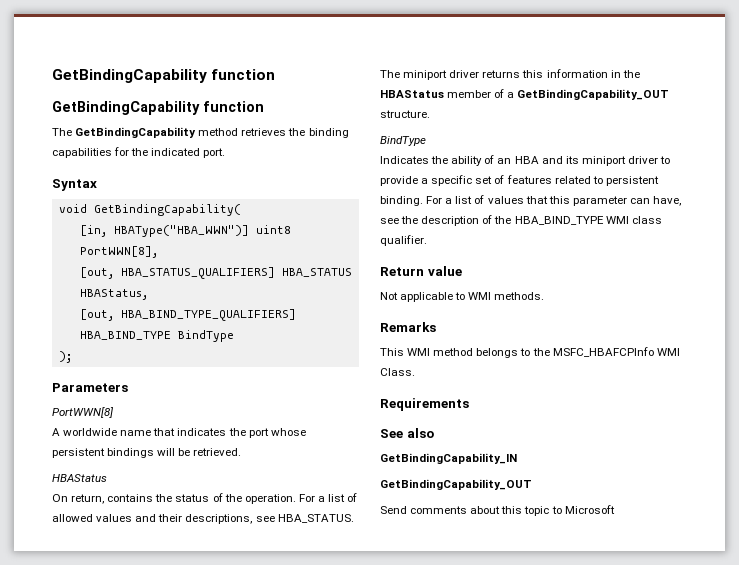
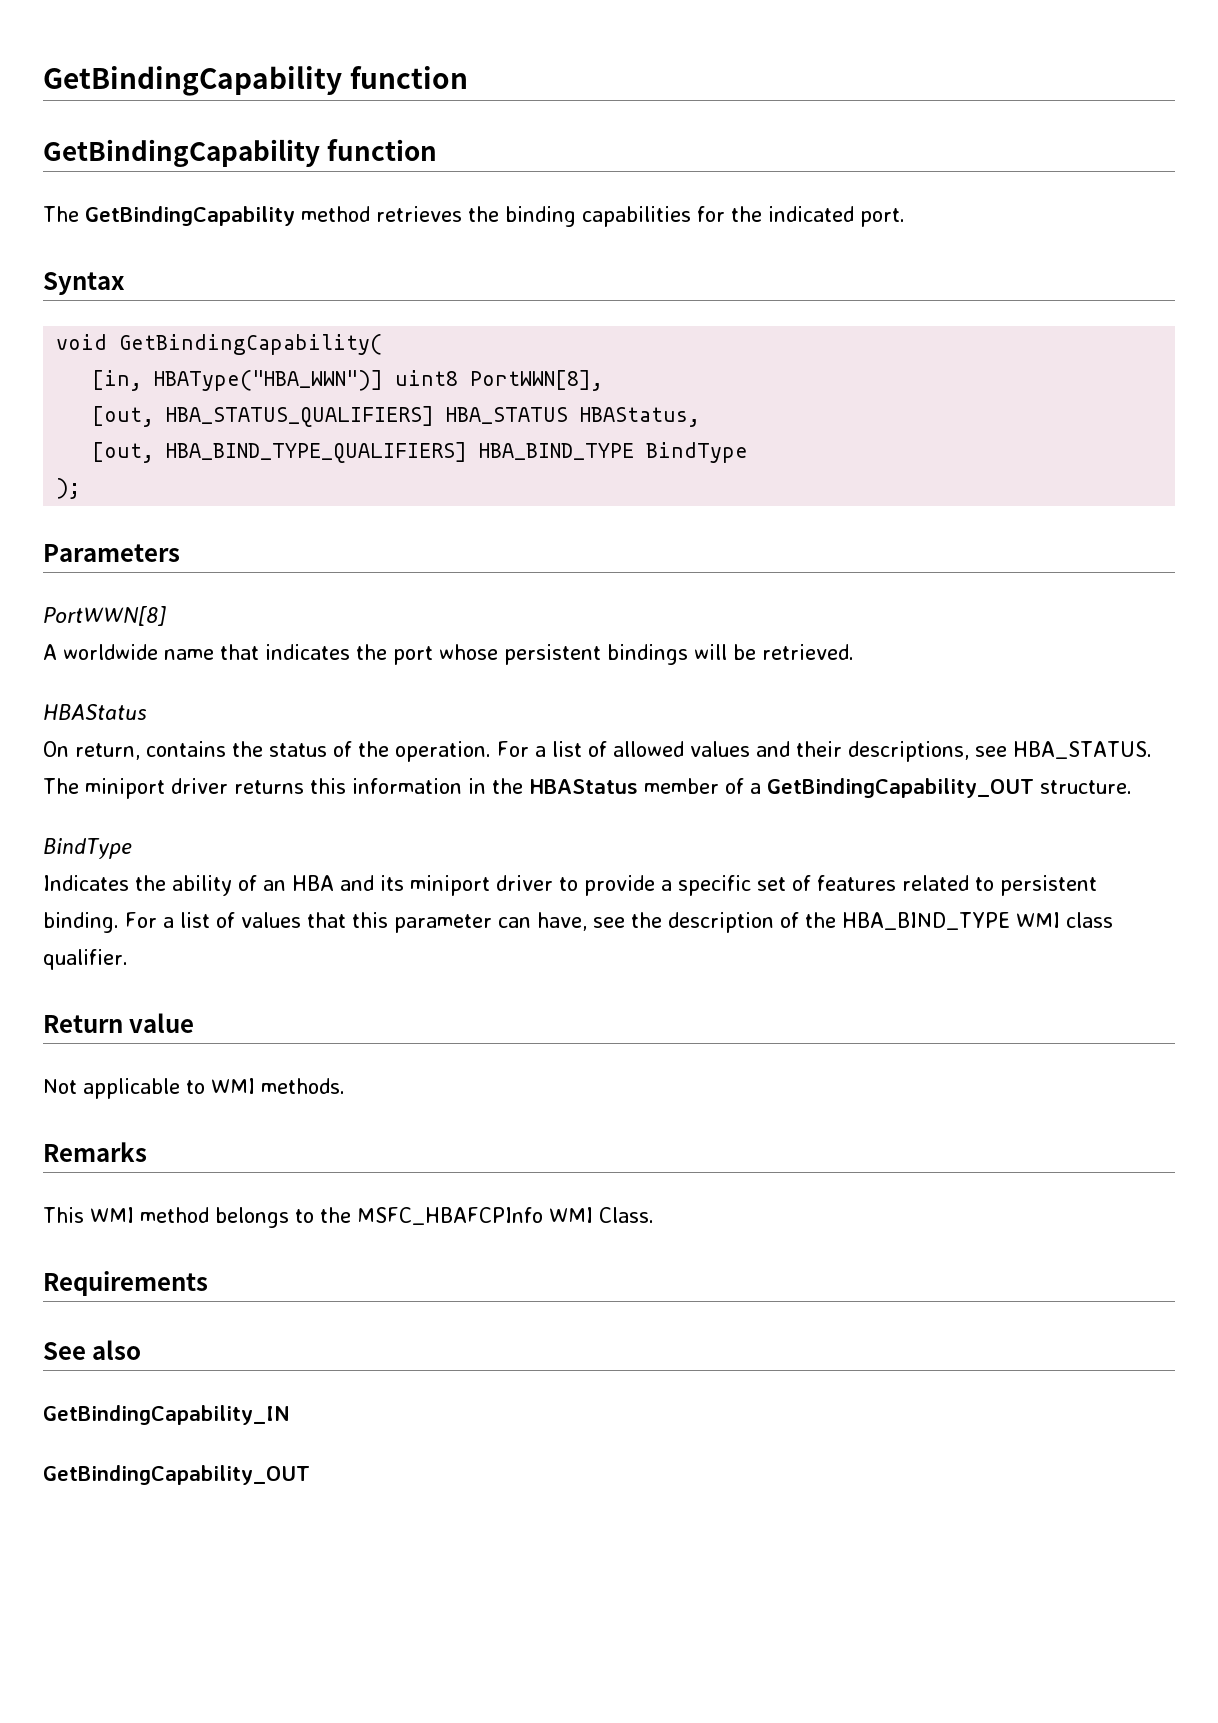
[380,505,615,516] // Send comments about this topic to Microsoft -> (310, 1475) none

